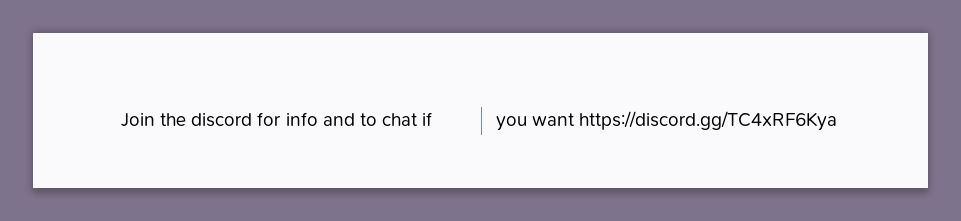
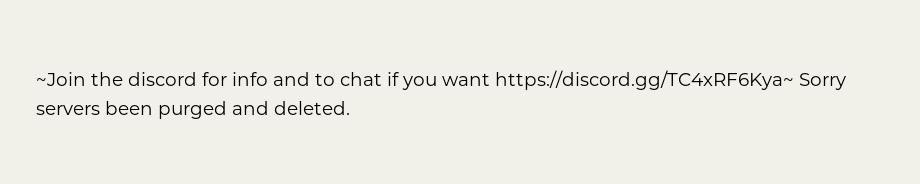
[121,113,155,127] Join -> [36,72,86,86] ~Join
[579,111,838,131] https://discord.gg/TC4xRF6Kya -> [495,70,846,90] [36,101,350,119] https://discord.gg/TC4xRF6Kya~ Sorry servers been purged and deleted.

